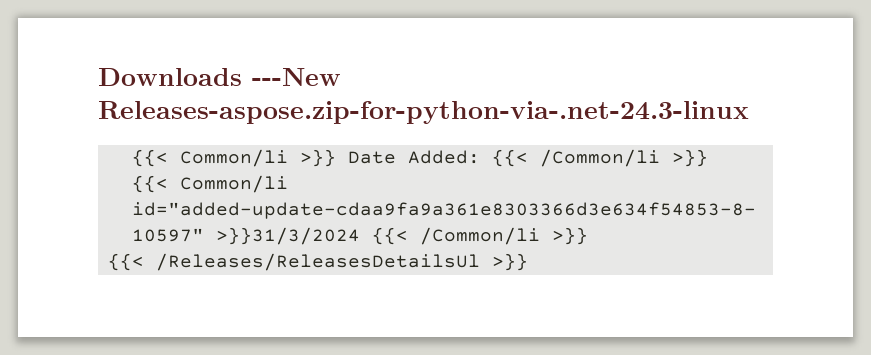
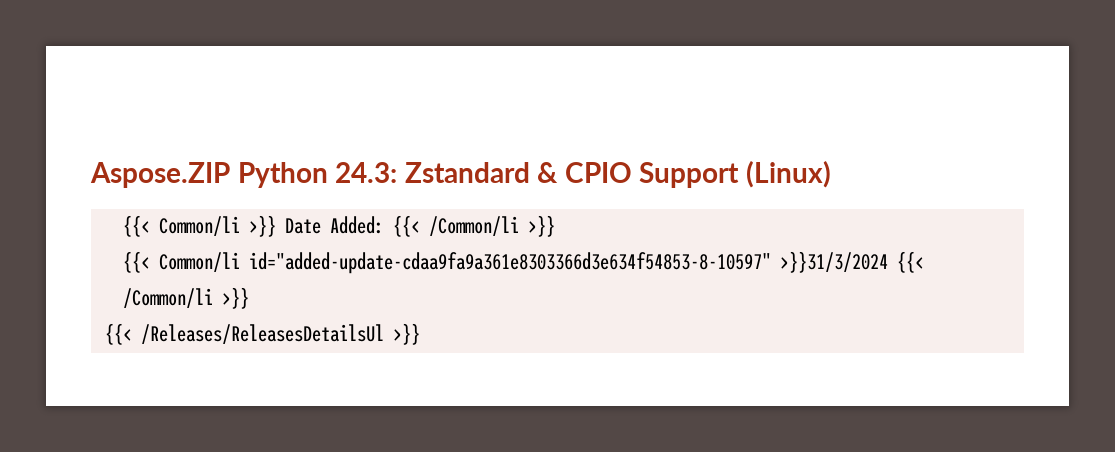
[98,68,341,86] [98,101,749,124] Downloads ---New Releases-aspose.zip-for-python-via-.net-24.3-linux -> [90,161,831,188] Aspose.ZIP Python 24.3: Zstandard & CPIO Support (Linux)

